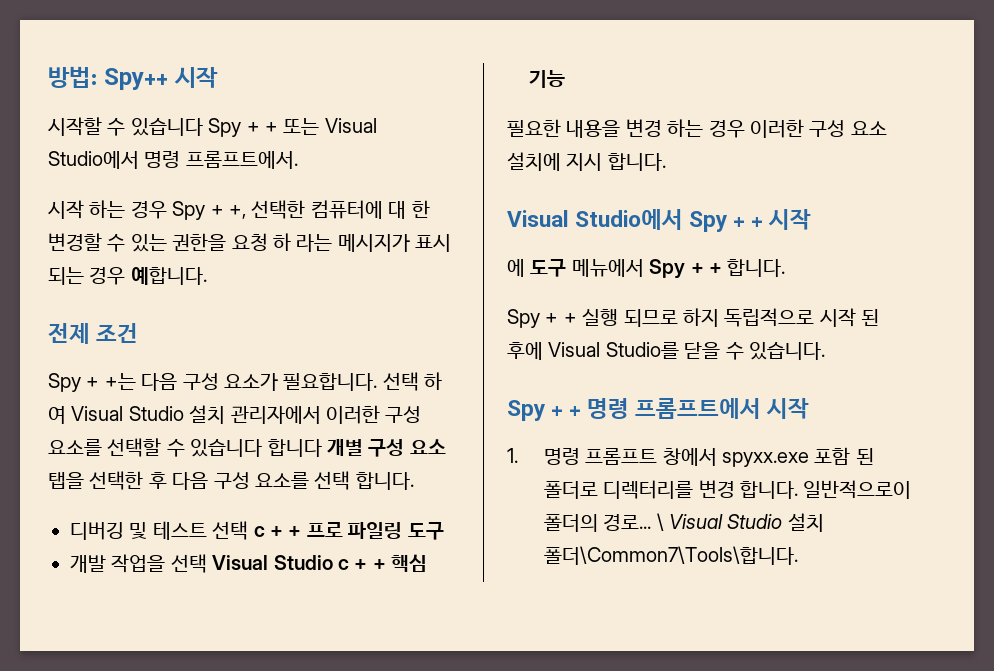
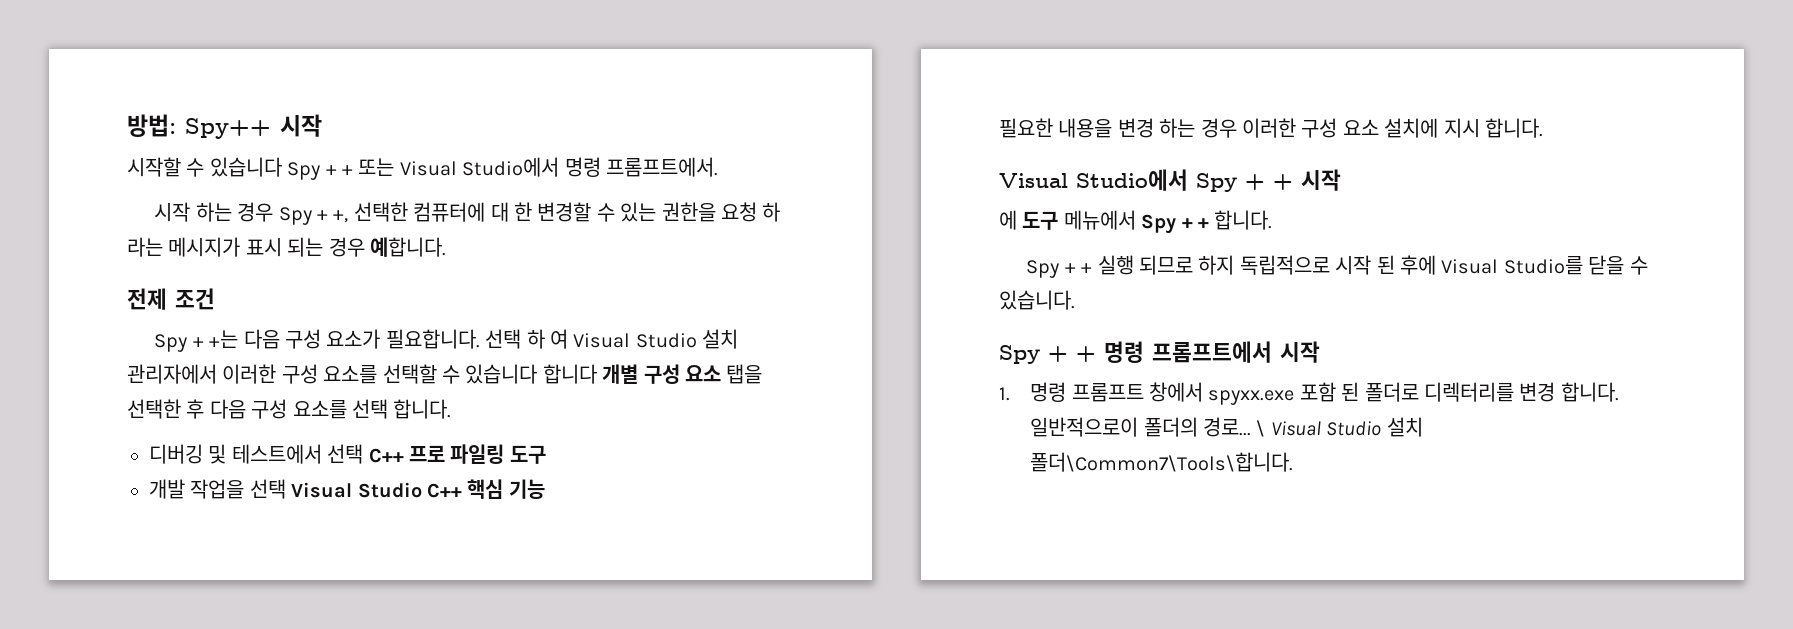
[152,521,302,540] 테스트 선택 c + + -> [231,444,404,464] 테스트에서 선택 C++
[338,559,386,570] c + + -> [427,483,462,498] C++

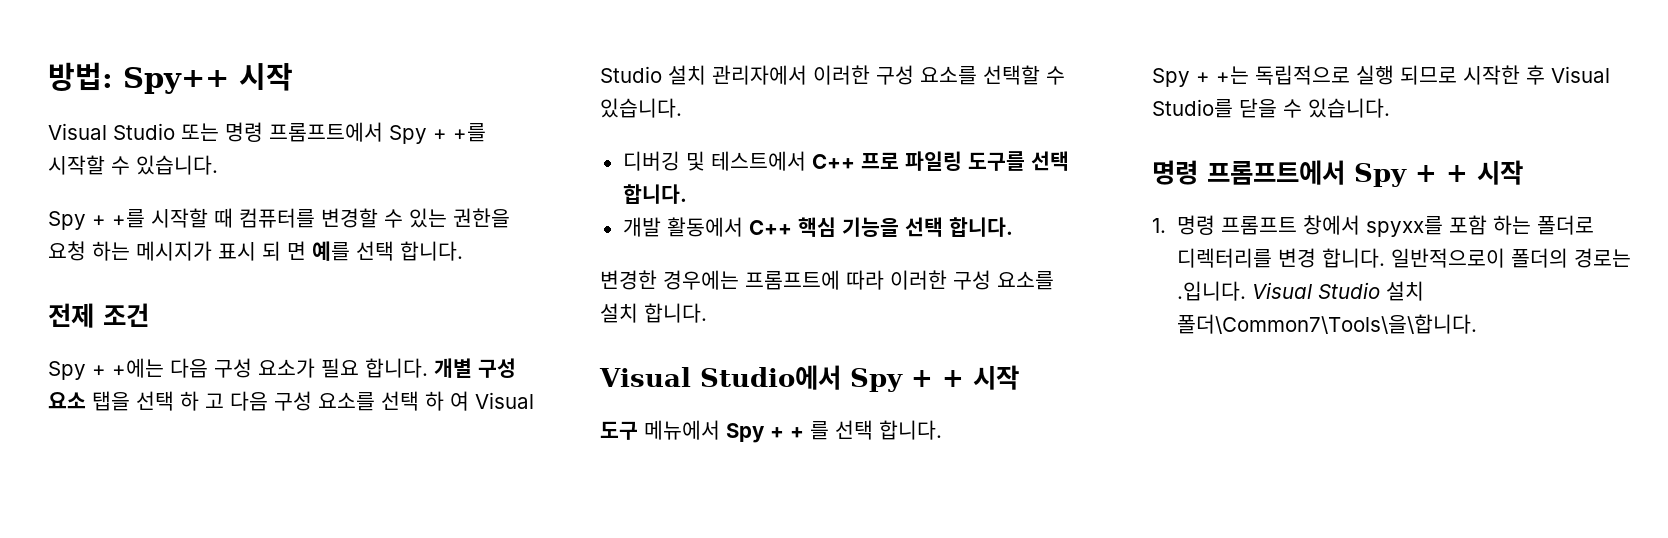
(322, 125) none -> [48,122,486,144] Visual Studio 또는 명령 프롬프트에서 Spy + +를
[209,157,718,180] [154,202,533,225] 있습니다 Spy + + 또는 Visual Studio에서 명령 프롬프트에서. // 시작 하는 경우 Spy + +, 선택한 컴퓨터에 대 한 -> [136,155,218,175] [48,208,315,230] 있습니다. // Spy + +를 시작할 때 컴퓨터를
[762,202,781,222] [127,237,446,257] 하 라는 메시지가 표시 되는 경우 예합니다. -> [92,241,463,261] 하는 메시지가 표시 되 면 예를 선택 합니다.
[209,330,239,348] +는 -> [112,358,164,378] +에는
[385,329,480,349] 필요합니다. -> [321,358,516,378] [48,391,375,411] 필요 합니다. 개별 구성 요소 탭을 선택 하 고 다음 구성 요소를
[465,364,763,384] [127,399,452,419] 있습니다 합니다 개별 구성 요소 탭을 선택한 후 다음 구성 요소를 선택 합니다. -> [600,98,682,118] 있습니다.
[327,444,364,464] 선택 -> (806, 161) none
[509,445,546,464] [149,479,545,499] [999,118,1480,138] 도구 // 개발 작업을 선택 Visual Studio C++ 핵심 기능 // 필요한 내용을 변경 하는 경우 이러한 구성 요소 설치에 지시 -> [967,151,1069,171] [622,184,687,204] [622,217,1013,237] [600,270,1054,290] [600,303,638,323] 도구를 선택 합니다. // 개발 활동에서 C++ 핵심 기능을 선택 합니다. // 변경한 경우에는 프롬프트에 따라 이러한 구성 요소를 설치
[999,210,1017,230] 에 -> (1019, 377) none
(1209, 223) none -> [810,420,873,440] 를 선택
[1081,255,1437,275] + 실행 되므로 하지 독립적으로 시작 된 후에 -> [1216,65,1545,85] +는 독립적으로 실행 되므로 시작한 후
[999,341,1272,364] Spy + + 명령 프롬프트에서 -> [1152,160,1468,187] 명령 프롬프트에서 Spy + +
[1208,382,1360,405] spyxx.exe 포함 된 -> [1366,215,1532,237] spyxx를 포함 하는
[1203,417,1423,437] [1030,452,1294,472] 경로... \ Visual Studio 설치 폴더\Common7\Tools\합니다. -> [1574,248,1632,268] [1177,281,1425,301] [1177,314,1478,334] 경로는 .입니다. Visual Studio 설치 폴더\Common7\Tools\을\합니다.

